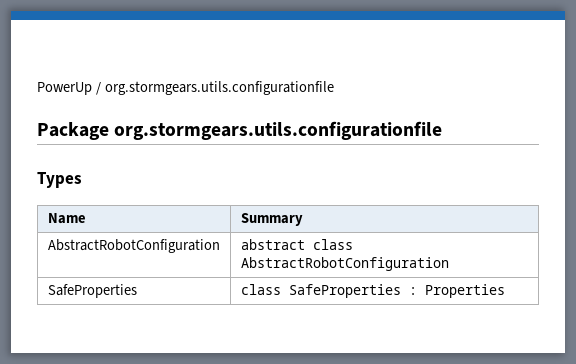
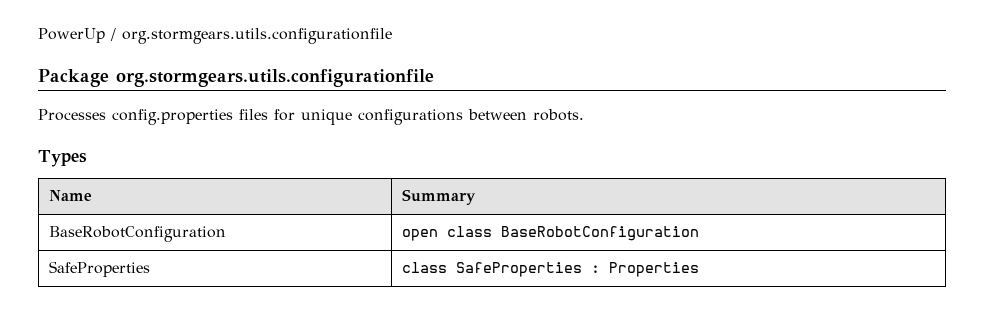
(443, 130) none -> [38,109,584,125] // Processes config.properties files for unique configurations between robots.
[47,239,220,253] [240,239,353,250] [240,257,449,271] AbstractRobotConfiguration | abstract class AbstractRobotConfiguration -> [49,226,227,242] [402,226,700,241] BaseRobotConfiguration | open class BaseRobotConfiguration

